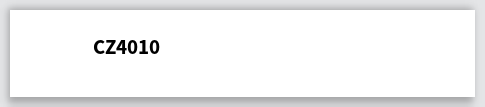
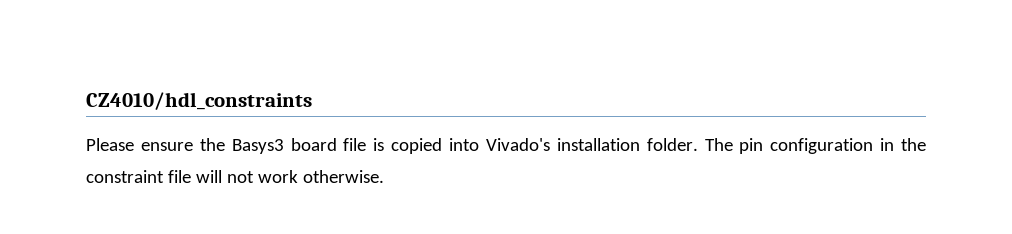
[93,40,160,54] CZ4010 -> [86,92,312,110] [86,138,926,154] [86,170,384,183] CZ4010/hdl_constraints // Please ensure the Basys3 board file is copied into Vivado's installation folder. The pin configuration in the constraint file will not work otherwise.

